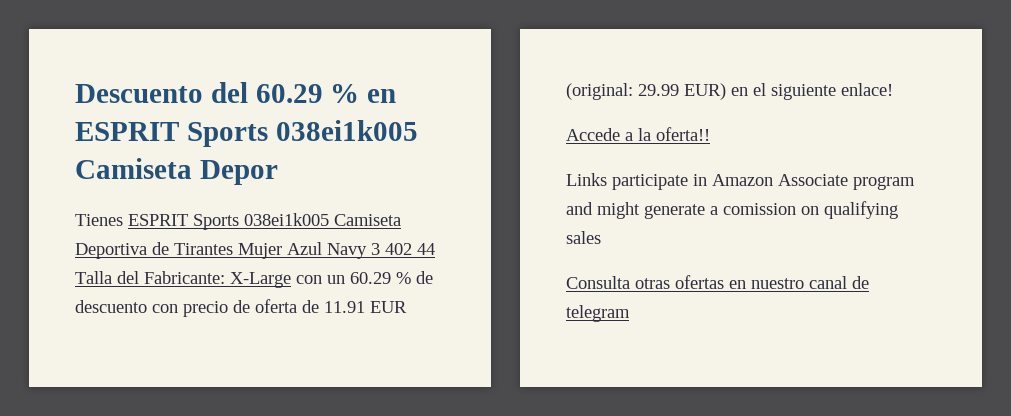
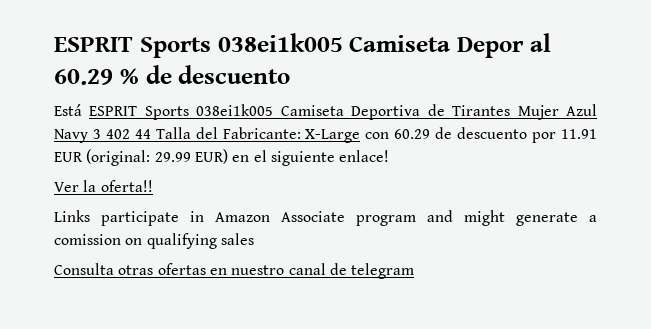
[75,82,397,103] Descuento del 60.29 % en -> (54, 44) none
[75,214,123,226] // Tienes -> [529,33,551,52] [54,65,291,85] [54,104,82,116] al 60.29 % de descuento // Está
[327,271,433,284] [75,299,319,317] un 60.29 % de descuento con precio de oferta de -> [394,127,557,143] 60.29 de descuento por
[566,128,633,141] Accede a -> [54,182,79,192] Ver

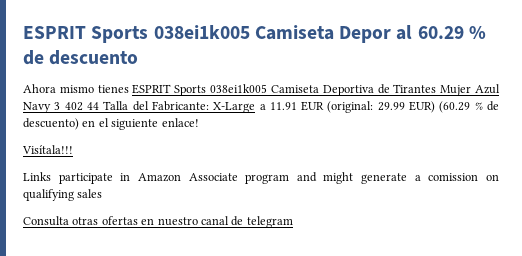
[54,104,82,116] Está -> [23,84,129,93] Ahora mismo tienes
[365,127,557,143] con 60.29 de descuento por -> [259,104,266,110] a
(228, 156) none -> [439,101,499,113] [23,118,79,130] (60.29 % de descuento)
[54,180,153,192] Ver la oferta!! -> [22,145,73,154] Visítala!!!

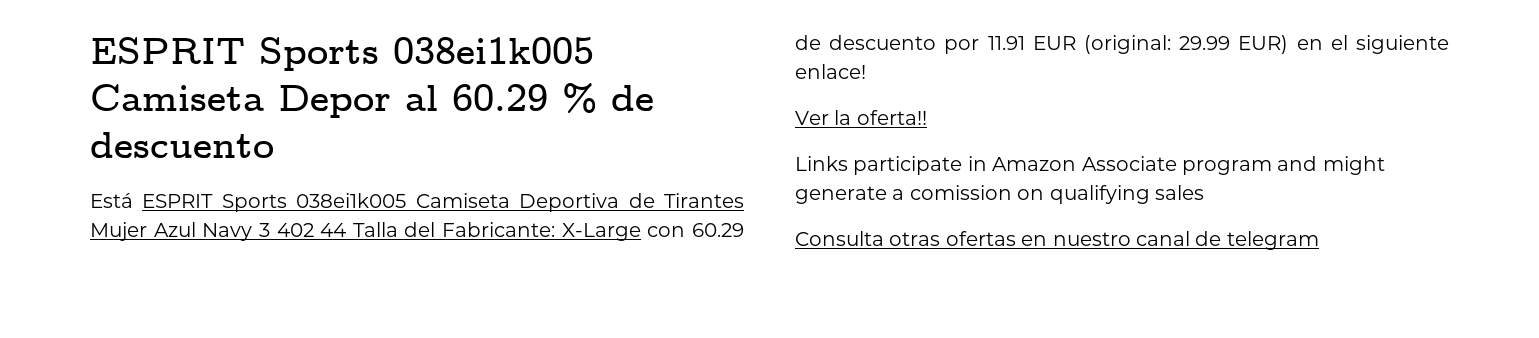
[23,84,129,93] Ahora mismo tienes -> [90,193,133,208] Está
[259,104,266,110] a -> [647,223,744,237] [795,35,980,54] con 60.29 de descuento por
[439,101,499,113] [23,118,79,130] (60.29 % de descuento) -> (1289, 44) none
[22,145,73,154] Visítala!!! -> [795,110,927,125] Ver la oferta!!

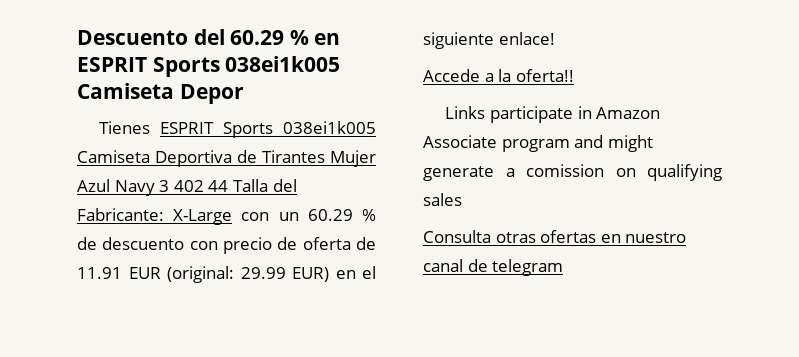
(90, 50) none -> [77,29,341,45] Descuento del 60.29 % en
[405,83,654,113] [90,132,274,158] [90,193,133,208] al 60.29 % de descuento // Está -> [99,121,151,134] // Tienes
[691,223,744,237] [795,35,980,54] 60.29 de descuento por -> [278,209,376,221] [77,237,376,254] un 60.29 % de descuento con precio de oferta de
[795,111,829,125] Ver -> [423,69,494,82] Accede a

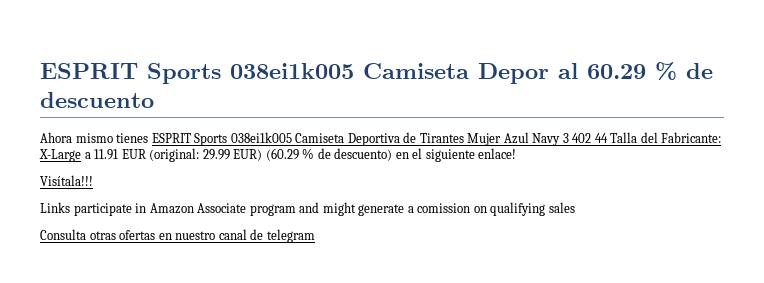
[77,29,341,45] Descuento del 60.29 % en -> (40, 71) none
[99,121,151,134] // Tienes -> [558,62,713,80] [40,92,154,108] [40,132,149,143] al 60.29 % de descuento // Ahora mismo tienes
[241,209,376,221] [77,237,376,254] con un 60.29 % de descuento con precio de oferta de -> [84,152,91,159] a
(329, 274) none -> [265,148,393,161] (60.29 % de descuento)
[423,69,574,82] Accede a la oferta!! -> [40,175,93,186] Visítala!!!

